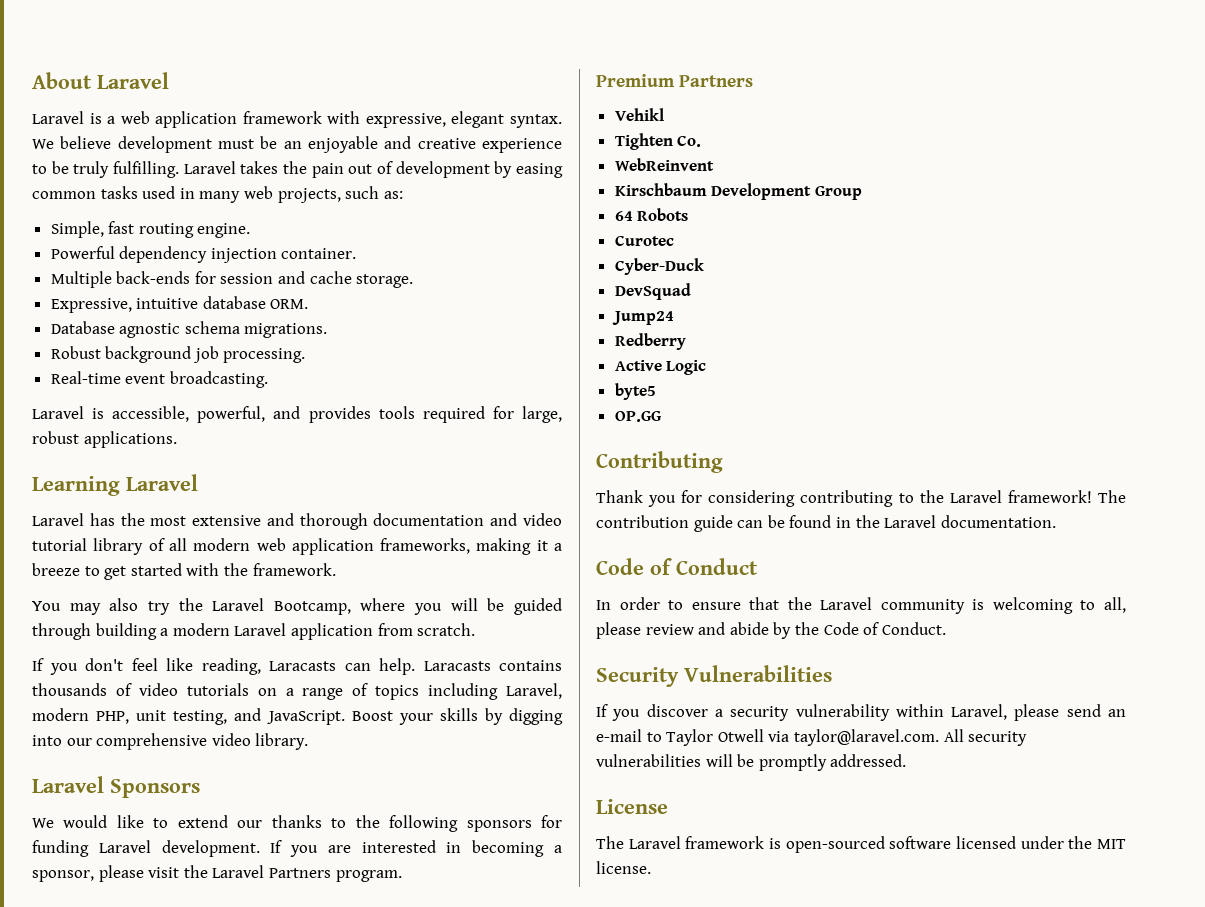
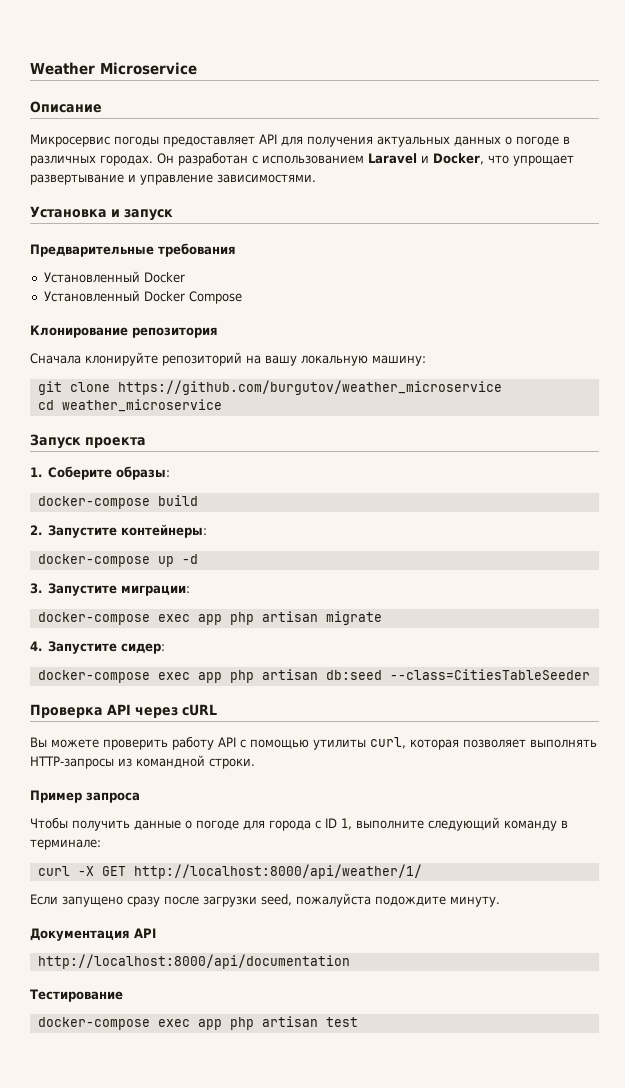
[32,72,169,89] [32,111,562,128] [32,136,562,153] [32,161,564,178] [32,186,403,203] [50,221,251,238] [50,246,357,263] [50,271,414,288] [50,296,309,313] [50,321,328,338] [50,346,306,363] [50,371,268,388] [32,406,562,423] [32,431,177,448] [32,474,198,496] [32,513,562,530] [32,538,562,555] [32,563,336,580] [32,598,562,615] [32,623,476,640] [32,658,562,675] [32,683,562,700] [32,708,564,725] [32,733,309,750] [32,776,200,798] [32,815,562,832] [32,840,562,857] [32,865,402,882] [596,74,754,87] [614,108,664,121] [614,133,702,150] [614,158,714,171] [614,183,862,200] [614,208,689,221] [614,235,674,246] [614,258,704,275] [614,283,691,300] [611,311,674,325] [614,333,686,350] [614,360,707,375] [614,383,656,400] [614,411,661,422] [596,451,723,473] [596,490,1126,507] [596,515,1056,532] [596,558,758,575] [596,597,1126,614] [596,622,946,639] [596,665,832,687] [596,704,1126,721] [596,729,1028,746] [596,754,907,771] [596,799,668,814] [596,836,1126,853] [596,861,651,874] About Laravel // Laravel is a web application framework with expressive, elegant syntax. We believe development must be an enjoyable and creative experience to be truly fulfilling. Laravel takes the pain out of development by easing common tasks used in many web projects, such as: // Simple, fast routing engine. // Powerful dependency injection container. // Multiple back-ends for session and cache storage. // Expressive, intuitive database ORM. // Database agnostic schema migrations. // Robust background job processing. // Real-time event broadcasting. // Laravel is accessible, powerful, and provides tools required for large, robust applications. // Learning Laravel // Laravel has the most extensive and thorough documentation and video tutorial library of all modern web application frameworks, making it a breeze to get started with the framework. // You may also try the Laravel Bootcamp, where you will be guided through building a modern Laravel application from scratch. // If you don't feel like reading, Laracasts can help. Laracasts contains thousands of video tutorials on a range of topics including Laravel, modern PHP, unit testing, and JavaScript. Boost your skills by digging into our comprehensive video library. // Laravel Sponsors // We would like to extend our thanks to the following sponsors for funding Laravel development. If you are interested in becoming a sponsor, please visit the Laravel Partners program. // Premium Partners // Vehikl // Tighten Co. // WebReinvent // Kirschbaum Development Group // 64 Robots // Curotec // Cyber-Duck // DevSquad // Jump24 // Redberry // Active Logic // byte5 // OP.GG // Contributing // Thank you for considering contributing to the Laravel framework! The contribution guide can be found in the Laravel documentation. // Code of Conduct // In order to ensure that the Laravel community is welcoming to all, please review and abide by the Code of Conduct. // Security Vulnerabilities // If you discover a security vulnerability within Laravel, please send an e-mail to Taylor Otwell via taylor@laravel.com. All security vulnerabilities will be promptly addressed. // License // The Laravel framework is open-sourced software licensed under the MIT license. -> [30,62,197,75] [30,101,102,113] [30,134,570,147] [30,152,574,166] [30,174,316,185] [30,206,173,221] [30,243,236,257] [43,271,185,283] [43,290,242,304] [30,325,218,338] [30,352,426,366] [37,380,502,395] [37,399,222,412] [30,434,146,449] [30,466,171,480] [37,495,198,509] [30,524,208,538] [37,554,198,567] [30,583,191,596] [37,611,382,625] [30,641,166,654] [37,669,590,683] [30,704,217,718] [30,736,597,750] [30,755,255,769] [30,790,140,803] [30,817,568,831] [30,839,101,850] [37,864,422,879] [30,893,500,907] [30,928,156,941] [37,954,350,969] [30,989,123,1002] [37,1016,358,1030] Weather Microservice // Описание // Микросервис погоды предоставляет API для получения актуальных данных о погоде в различных городах. Он разработан с использованием Laravel и Docker, что упрощает развертывание и управление зависимостями. // Установка и запуск // Предварительные требования // Установленный Docker // Установленный Docker Compose // Клонирование репозитория // Сначала клонируйте репозиторий на вашу локальную машину: // git clone https://github.com/burgutov/weather_microservice // cd weather_microservice // Запуск проекта // 1. Соберите образы: // docker-compose build // 2. Запустите контейнеры: // docker-compose up -d // 3. Запустите миграции: // docker-compose exec app php artisan migrate // 4. Запустите сидер: // docker-compose exec app php artisan db:seed --class=CitiesTableSeeder // Проверка API через cURL // Вы можете проверить работу API с помощью утилиты curl, которая позволяет выполнять HTTP-запросы из командной строки. // Пример запроса // Чтобы получить данные о погоде для города с ID 1, выполните следующий команду в терминале: // curl -X GET http://localhost:8000/api/weather/1/ // Если запущено сразу после загрузки seed, пожалуйста подождите минуту. // Документация API // http://localhost:8000/api/documentation // Тестирование // docker-compose exec app php artisan test

